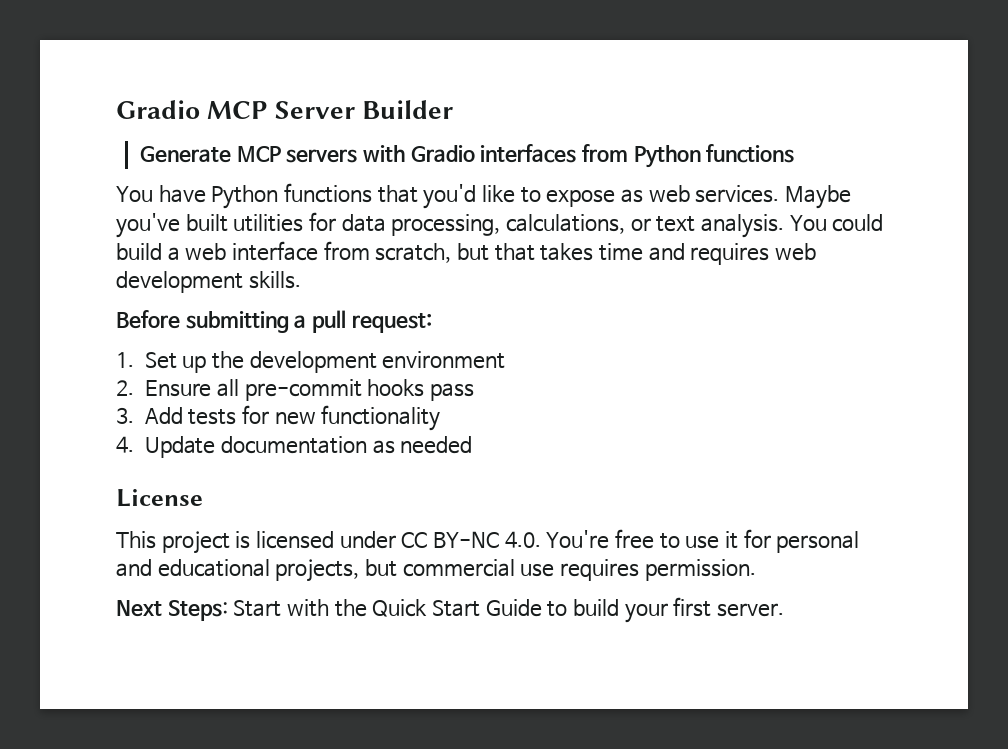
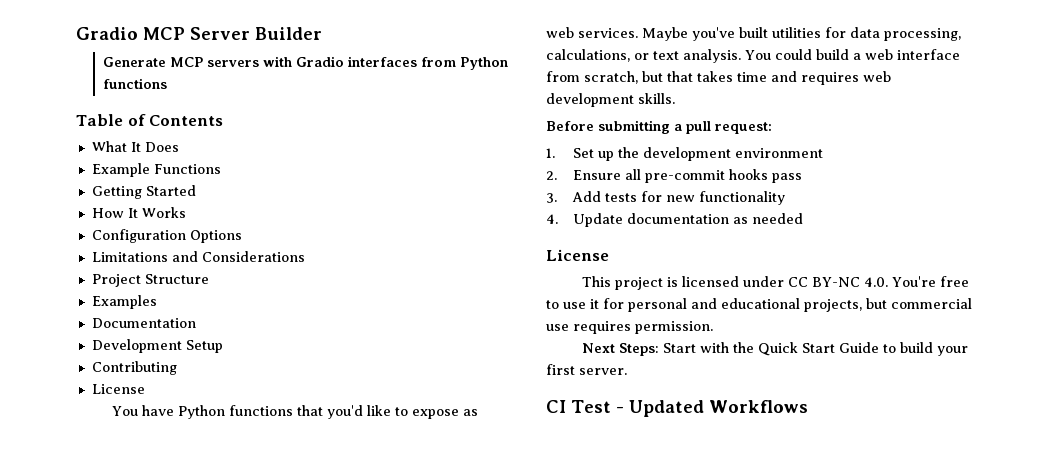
(795, 153) none -> [76,114,224,126] [91,141,179,152] [91,163,221,177] [91,185,196,199] [91,207,186,218] [91,229,242,243] [91,251,305,262] [91,274,209,287] [91,295,157,309] [91,318,196,328] [91,339,223,353] [91,361,177,375] [91,384,145,394] // Table of Contents // What It Does // Example Functions // Getting Started // How It Works // Configuration Options // Limitations and Considerations // Project Structure // Examples // Documentation // Development Setup // Contributing // License
(785, 610) none -> [546,400,808,417] // CI Test - Updated Workflows

